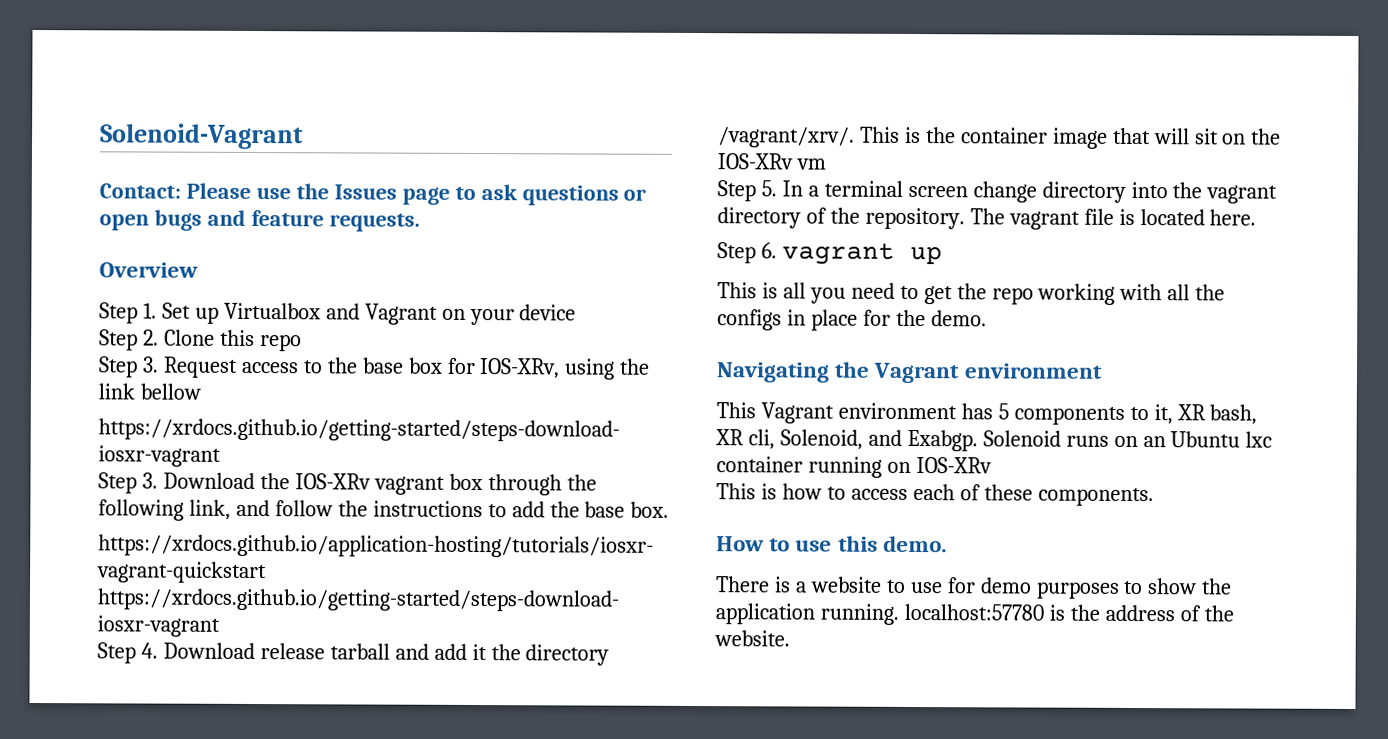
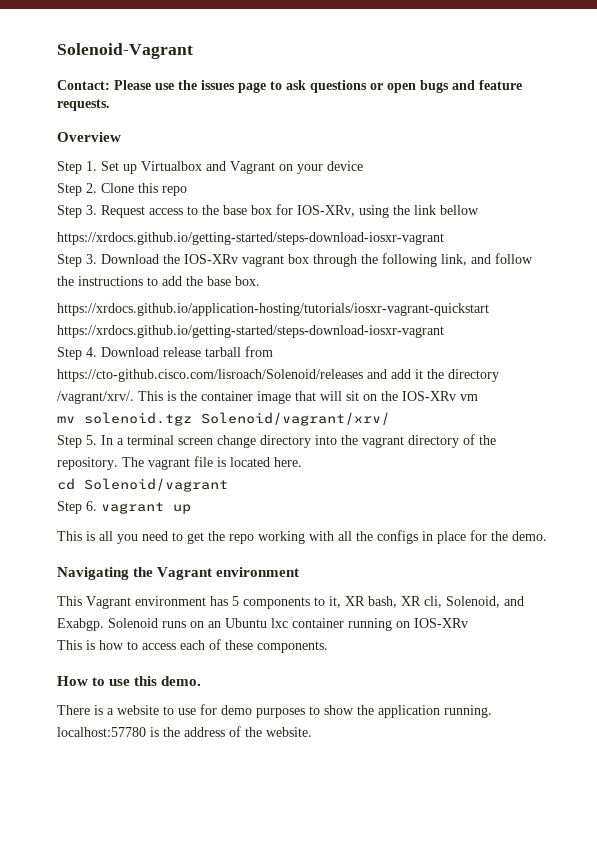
[333,184,397,200] Issues -> [201,80,235,90] issues
(390, 651) none -> [245,346,273,357] [57,369,363,382] from https://cto-github.cisco.com/lisroach/Solenoid/releases
(826, 164) none -> [57,412,390,426] // mv solenoid.tgz Solenoid/vagrant/xrv/
(1257, 217) none -> [57,478,228,492] // cd Solenoid/vagrant

